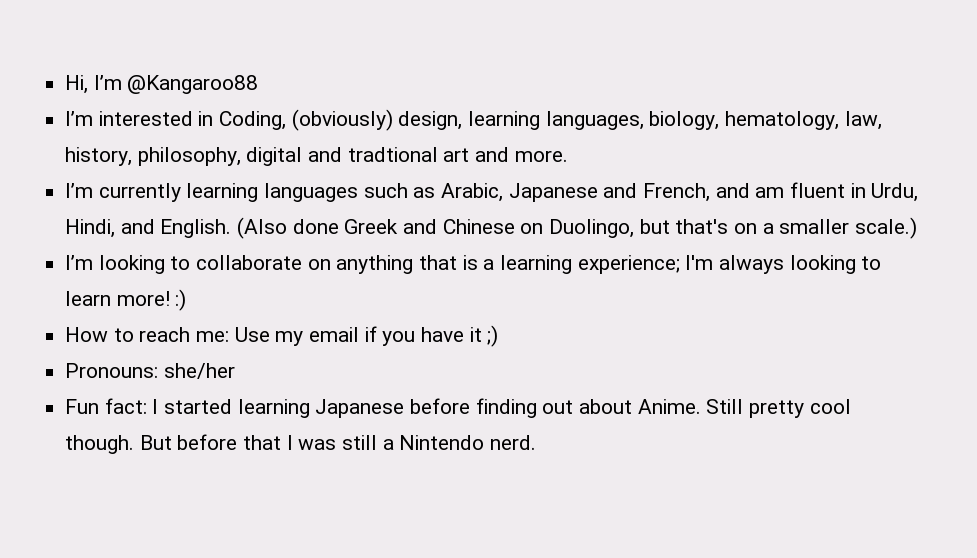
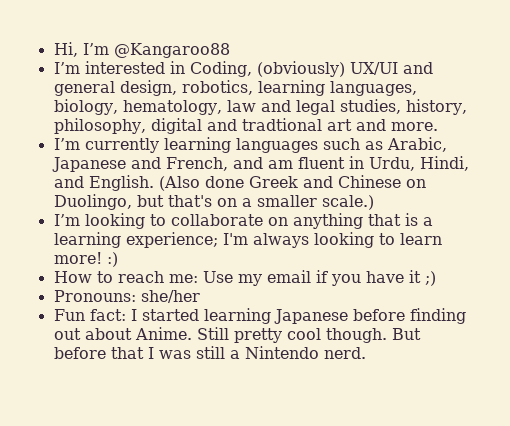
[398,111,882,130] design, learning languages, biology, hematology, law, -> [349,62,433,75] [53,80,417,96] [53,99,401,115] UX/UI and general design, robotics, learning languages, biology, hematology, law and legal studies,

